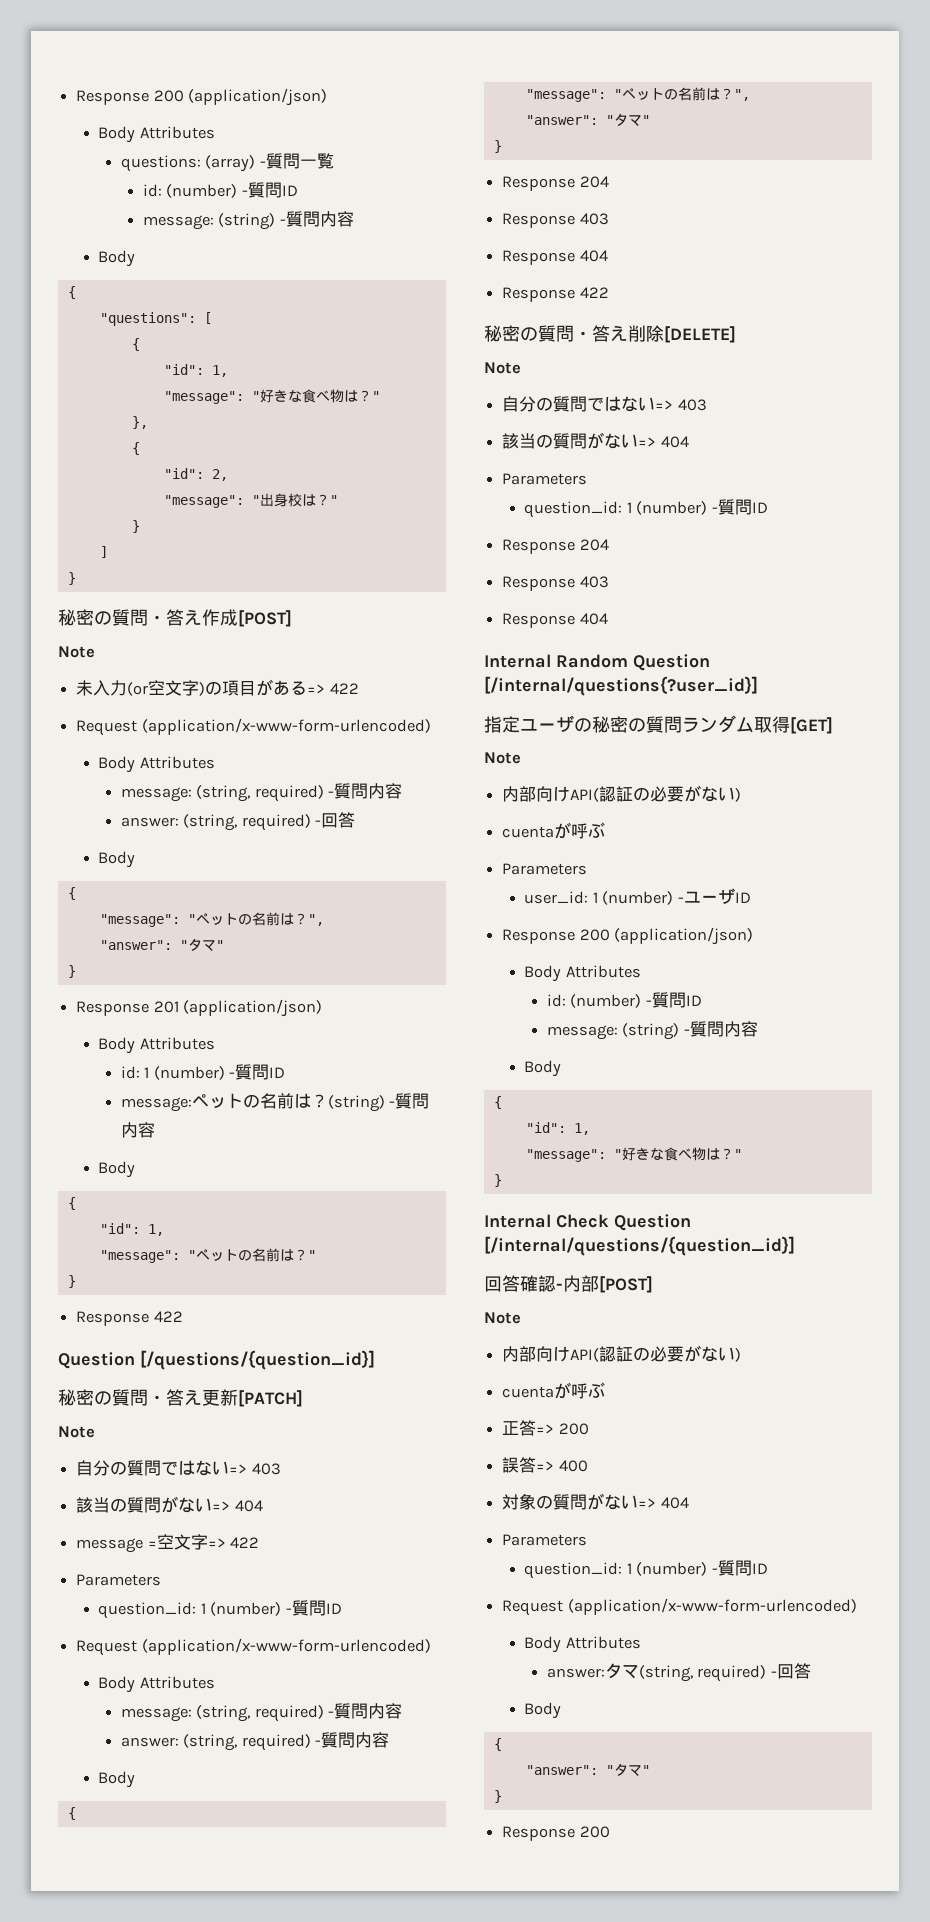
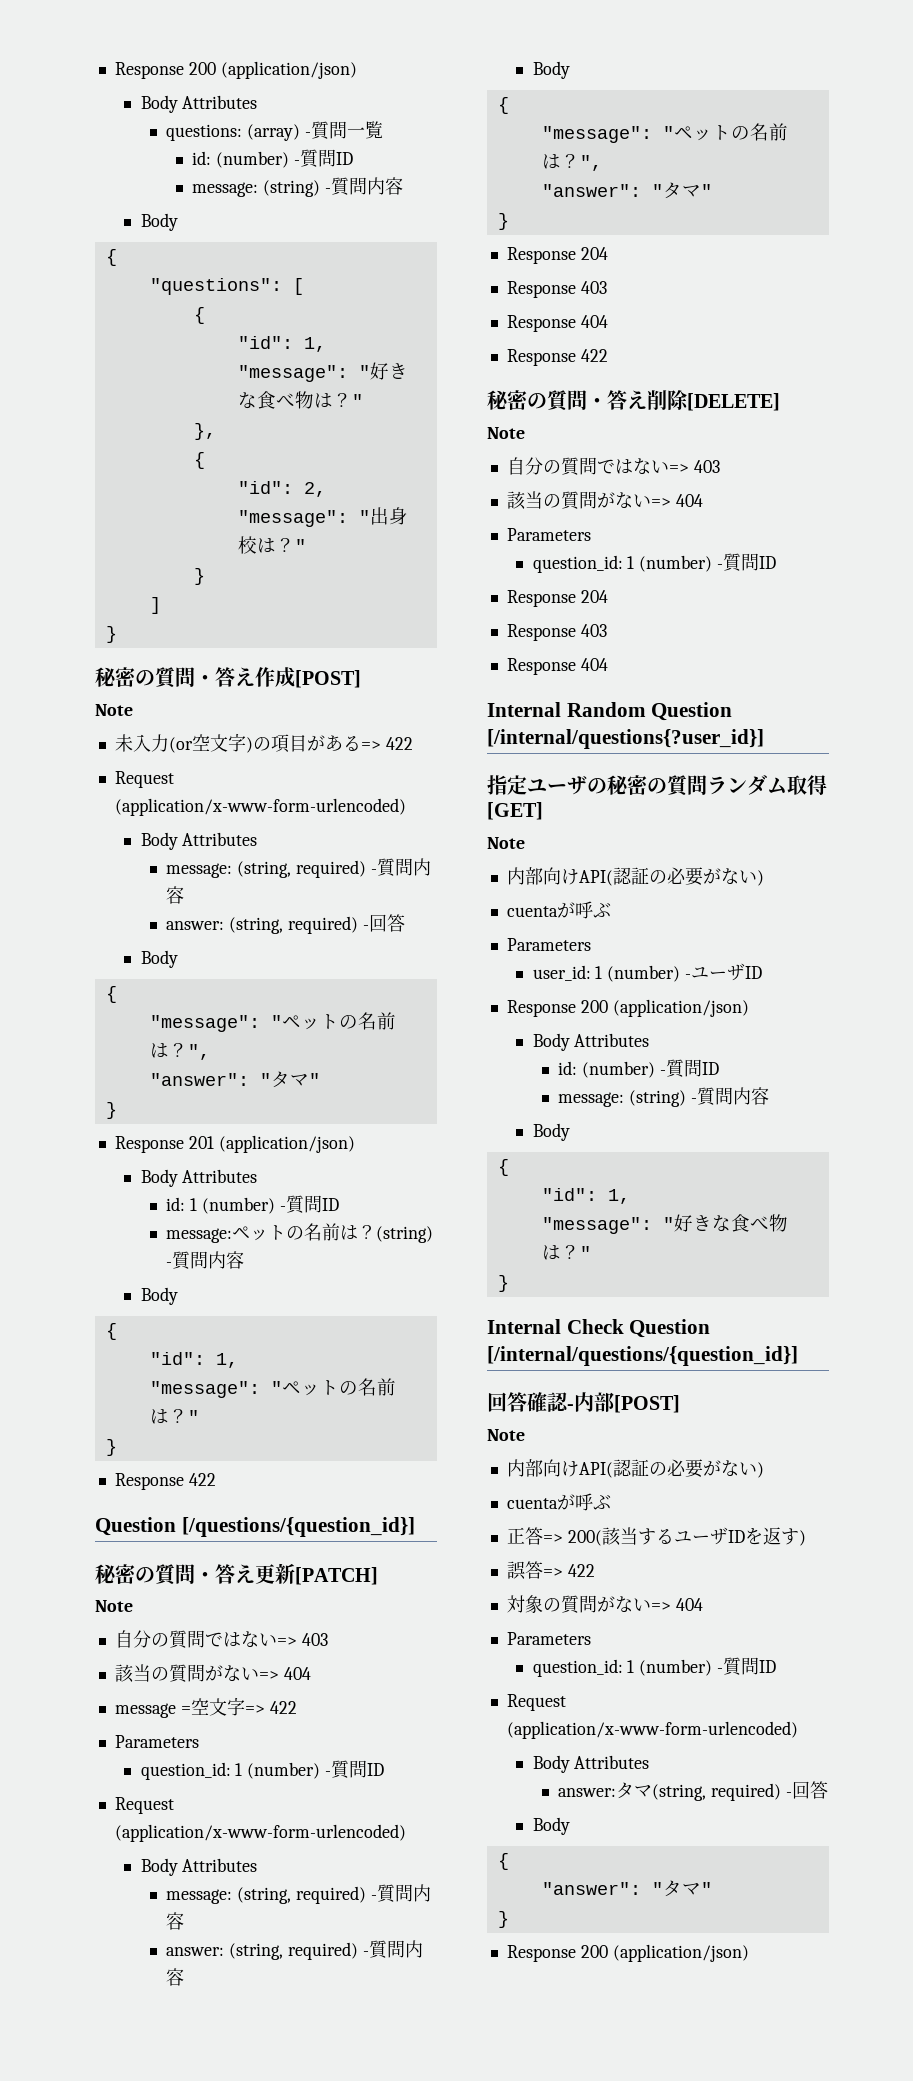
[558,1423,589,1435] 200 -> [567,1527,806,1546] 200(該当するユーザIDを返す)
[558,1460,588,1472] 400 -> [567,1564,595,1577] 422
(610, 1832) none -> [612,1944,749,1962] (application/json)

